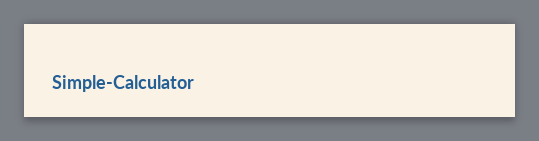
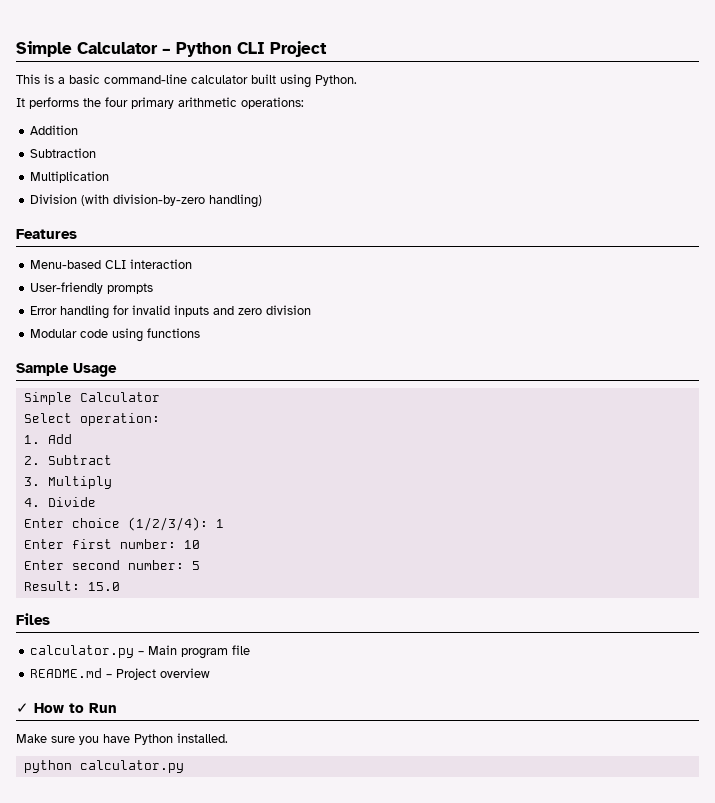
[52,75,194,92] Simple-Calculator -> [16,41,327,57] [16,74,357,88] [16,97,304,109] [30,125,79,135] [30,148,97,158] [30,171,110,183] [30,194,263,208] [16,229,77,239] [30,259,193,269] [30,282,154,294] [30,305,312,319] [30,328,201,342] [16,363,117,377] [23,392,160,405] [23,413,160,426] [23,434,72,444] [23,455,112,465] [23,476,112,489] [23,497,96,507] [23,517,224,531] [23,539,200,549] [23,560,200,570] [23,581,120,591] [16,613,50,625] [30,645,251,659] [30,668,211,680] [16,703,117,713] [16,733,228,745] [23,760,184,773] Simple Calculator – Python CLI Project // This is a basic command-line calculator built using Python. // It performs the four primary arithmetic operations: // Addition // Subtraction // Multiplication // Division (with division-by-zero handling) // Features // Menu-based CLI interaction // User-friendly prompts // Error handling for invalid inputs and zero division // Modular code using functions // Sample Usage // Simple Calculator // Select operation: // 1. Add // 2. Subtract // 3. Multiply // 4. Divide // Enter choice (1/2/3/4): 1 // Enter first number: 10 // Enter second number: 5 // Result: 15.0 // Files // calculator.py – Main program file // README.md – Project overview // ✓ How to Run // Make sure you have Python installed. // python calculator.py

